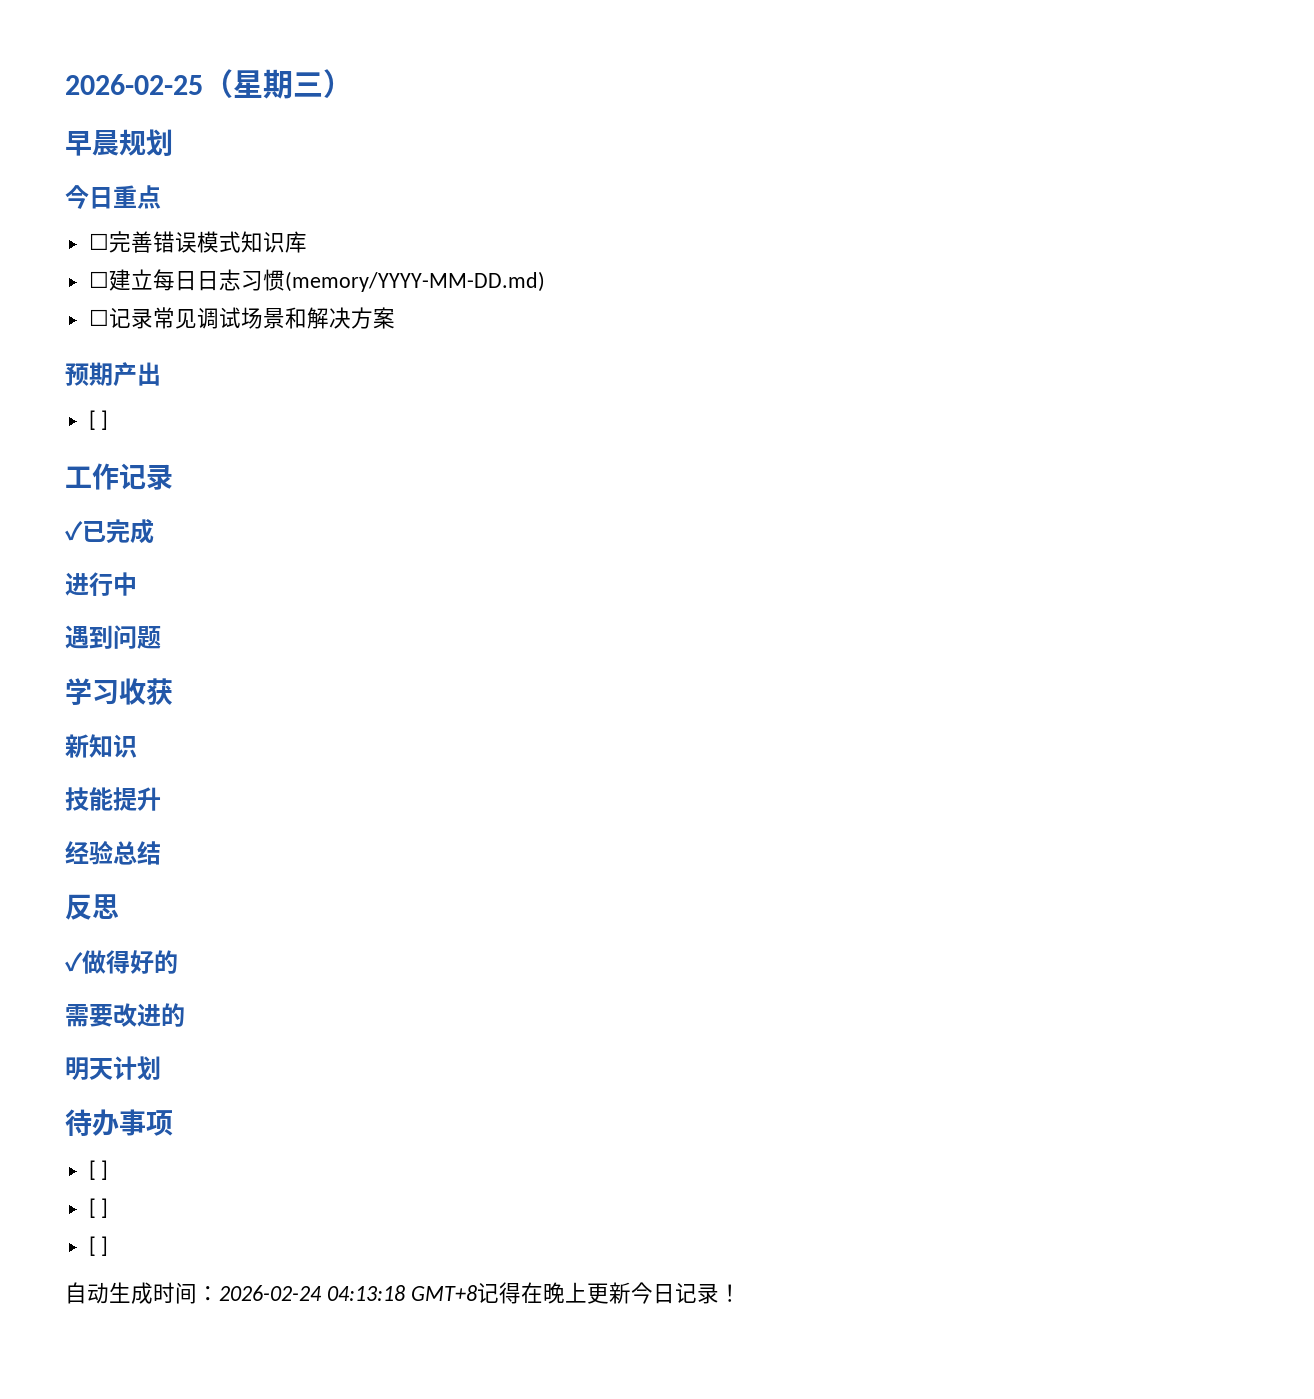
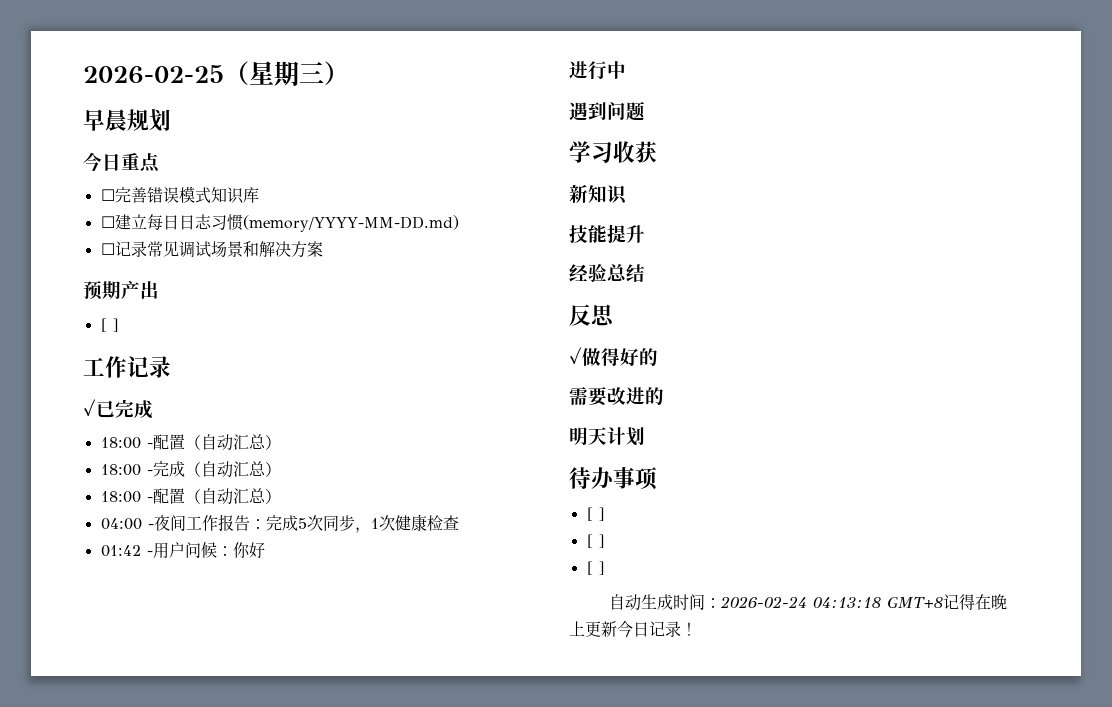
(154, 531) none -> [100,434,281,451] [100,461,281,478] [100,488,281,505] [100,514,459,533] [100,542,265,559] // 18:00 -配置（自动汇总） // 18:00 -完成（自动汇总） // 18:00 -配置（自动汇总） // 04:00 -夜间工作报告：完成5次同步，1次健康检查 // 01:42 -用户问候：你好

